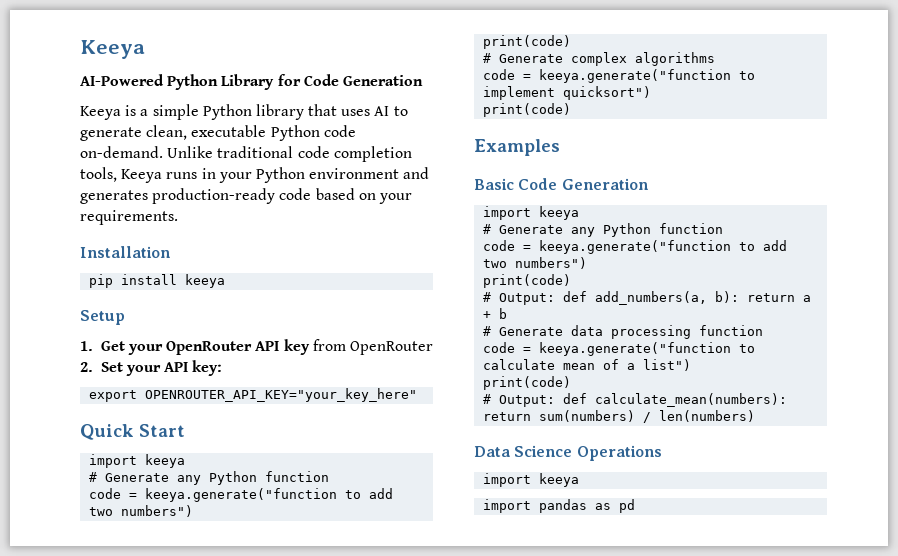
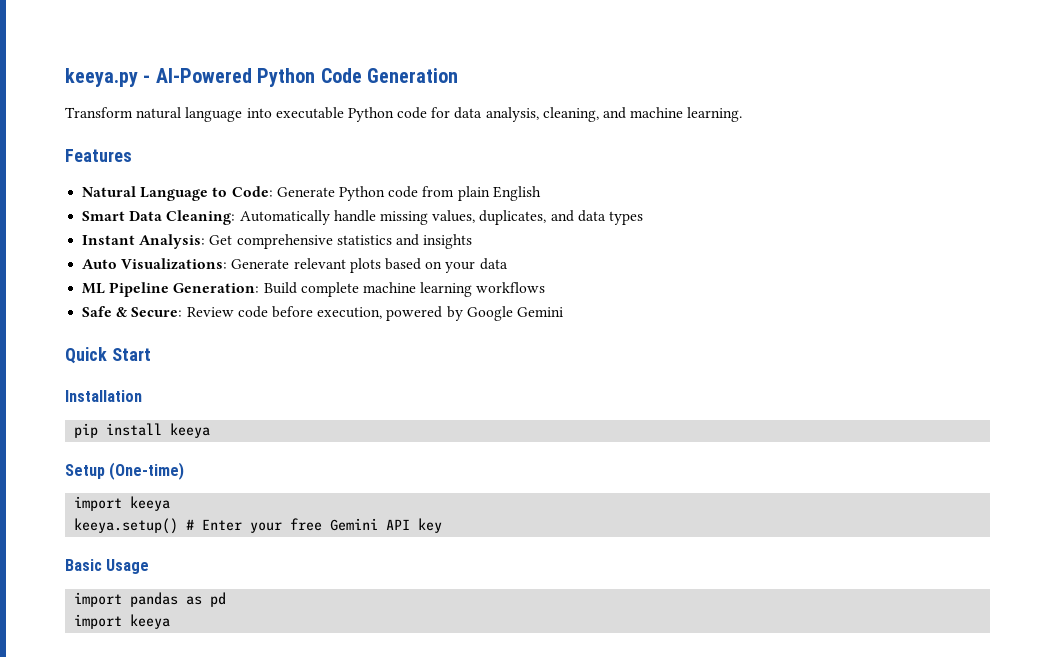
[80,40,145,59] [80,74,423,90] [80,104,408,120] [80,125,356,141] [80,146,412,162] [80,167,430,183] [80,188,412,204] [80,210,178,225] Keeya // AI-Powered Python Library for Code Generation // Keeya is a simple Python library that uses AI to generate clean, executable Python code on-demand. Unlike traditional code completion tools, Keeya runs in your Python environment and generates production-ready code based on your requirements. -> [65,68,458,87] [65,107,743,122] [65,149,132,162] [82,186,541,201] [82,210,643,225] [82,234,473,249] [82,258,508,273] [82,282,546,297] [82,306,563,321] [65,347,151,364] keeya.py - AI-Powered Python Code Generation // Transform natural language into executable Python code for data analysis, cleaning, and machine learning. // Features // Natural Language to Code: Generate Python code from plain English // Smart Data Cleaning: Automatically handle missing values, duplicates, and data types // Instant Analysis: Get comprehensive statistics and insights // Auto Visualizations: Generate relevant plots based on your data // ML Pipeline Generation: Build complete machine learning workflows // Safe & Secure: Review code before execution, powered by Google Gemini // Quick Start
[80,339,433,355] [80,360,223,376] [89,388,418,402] [80,424,185,440] [89,454,186,468] [89,471,330,485] [89,488,394,502] [89,505,194,517] [483,35,572,49] [483,52,716,66] [483,69,756,83] [483,86,652,100] [483,103,572,117] [474,139,560,156] [474,178,649,190] [483,206,580,220] [483,223,724,237] [483,240,788,254] [483,257,588,269] [483,274,572,288] [483,291,812,305] [483,308,508,319] [483,325,764,339] [483,342,756,356] [483,359,692,371] [483,376,572,390] [483,393,788,407] [483,410,756,423] [474,445,662,461] [483,473,580,487] // 1. Get your OpenRouter API key from OpenRouter // 2. Set your API key: // export OPENROUTER_API_KEY="your_key_here" // Quick Start // import keeya // # Generate any Python function // code = keeya.generate("function to add two numbers") // print(code) // # Generate complex algorithms // code = keeya.generate("function to implement quicksort") // print(code) // Examples // Basic Code Generation // import keeya // # Generate any Python function // code = keeya.generate("function to add two numbers") // print(code) // # Output: def add_numbers(a, b): return a + b // # Generate data processing function // code = keeya.generate("function to calculate mean of a list") // print(code) // # Output: def calculate_mean(numbers): return sum(numbers) / len(numbers) // Data Science Operations // import keeya -> [109,462,185,480] [74,496,171,511] [74,518,443,534] [65,559,150,574] (One-time) // import keeya // keeya.setup() # Enter your free Gemini API key // Basic Usage
(636, 506) none -> [74,614,171,629] // import keeya

